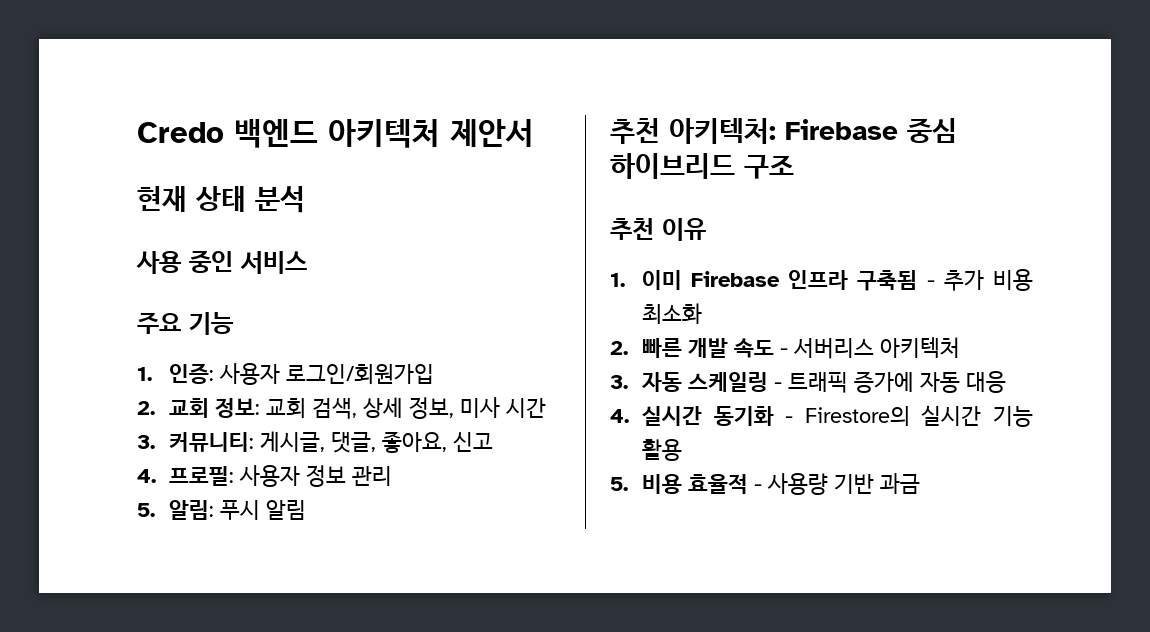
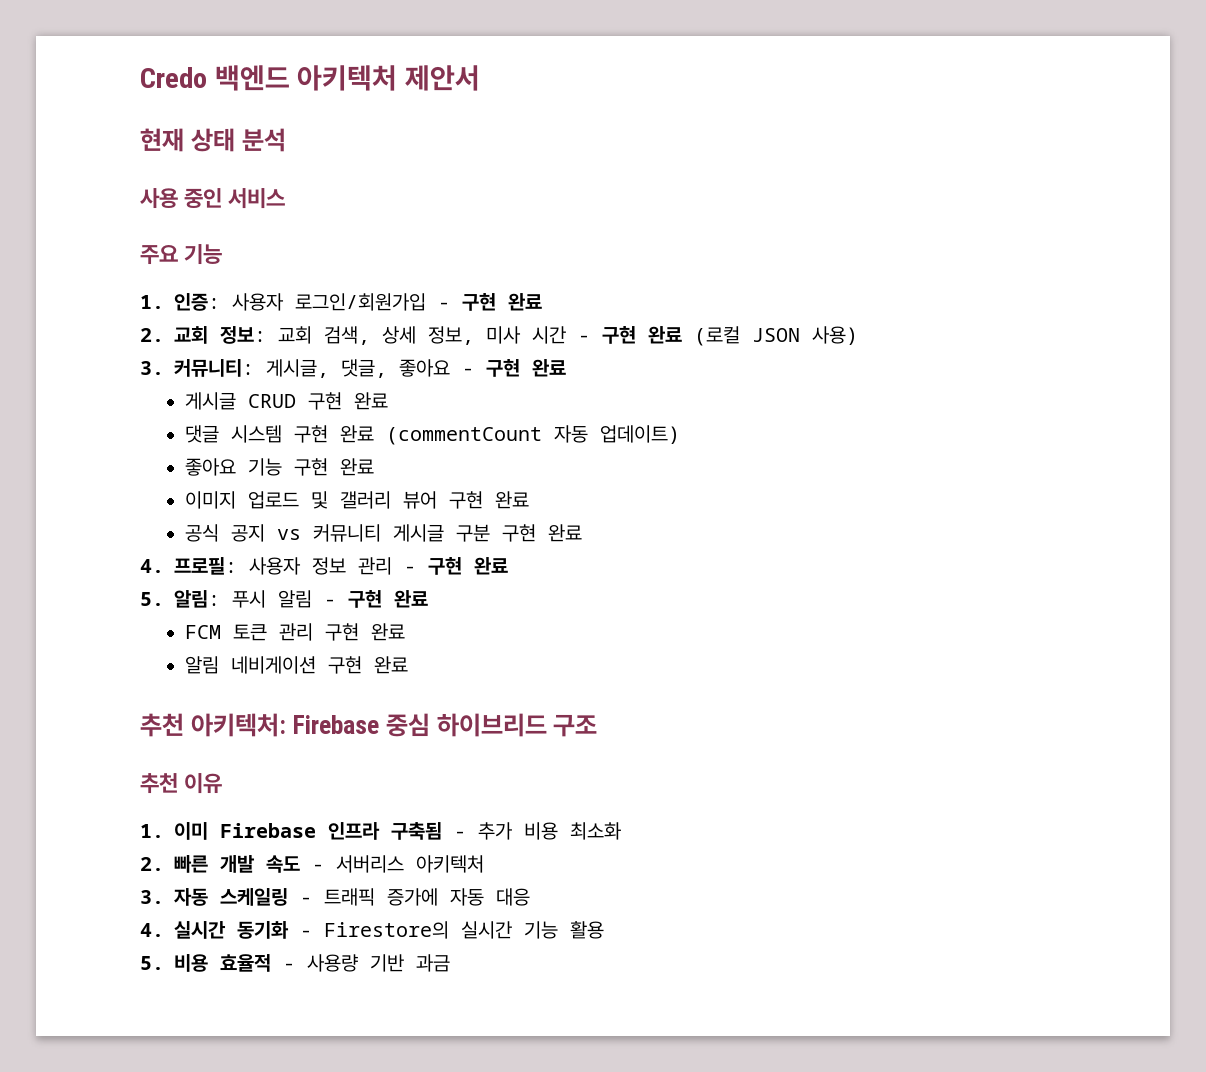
(434, 374) none -> [438,293,542,311] - 구현 완료
[137,431,493,453] // 3. 커뮤니티: 게시글, 댓글, 좋아요, 신고 -> [578,326,858,346] [140,359,566,378] [185,392,389,410] [185,425,681,445] [185,458,375,476] [185,491,530,509] [185,524,583,542] - 구현 완료 (로컬 JSON 사용) // 3. 커뮤니티: 게시글, 댓글, 좋아요 - 구현 완료 // 게시글 CRUD 구현 완료 // 댓글 시스템 구현 완료 (commentCount 자동 업데이트) // 좋아요 기능 구현 완료 // 이미지 업로드 및 갤러리 뷰어 구현 완료 // 공식 공지 vs 커뮤니티 게시글 구분 구현 완료
(392, 476) none -> [404,557,508,575] - 구현 완료
(306, 509) none -> [324,590,428,608] [185,623,406,641] [185,656,409,674] - 구현 완료 // FCM 토큰 관리 구현 완료 // 알림 네비게이션 구현 완료

